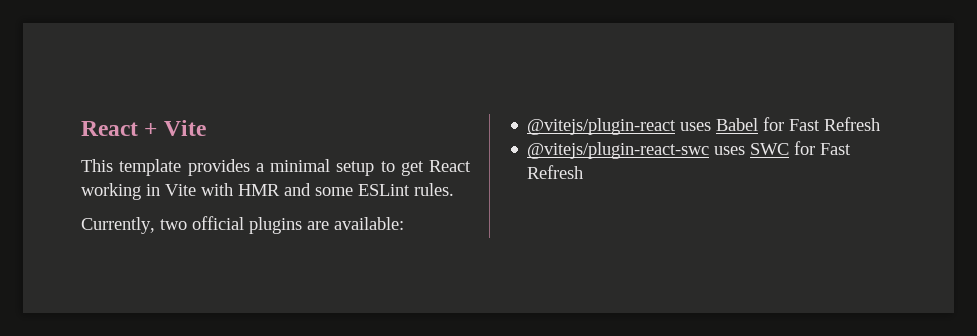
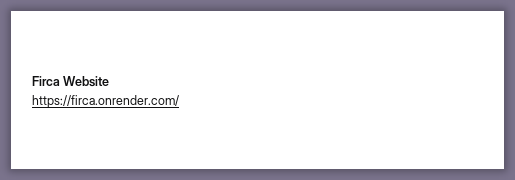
[81,120,206,136] [81,159,471,176] [81,183,454,200] [81,216,404,234] [527,117,881,135] [527,141,852,159] [527,165,584,179] React + Vite // This template provides a minimal setup to get React working in Vite with HMR and some ESLint rules. // Currently, two official plugins are available: // @vitejs/plugin-react uses Babel for Fast Refresh // @vitejs/plugin-react-swc uses SWC for Fast Refresh -> [32,76,110,87] [32,95,179,108] Firca Website // https://firca.onrender.com/

